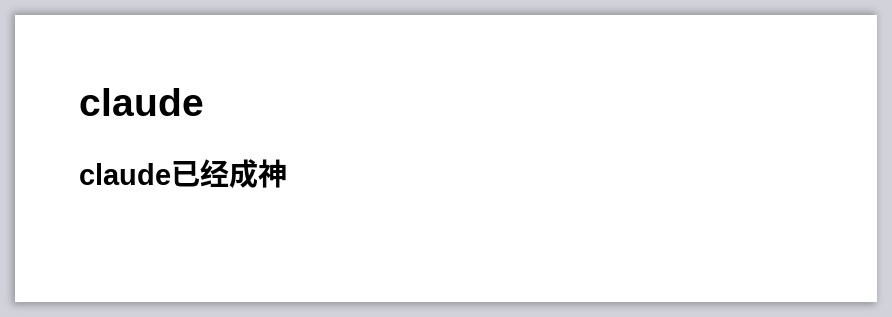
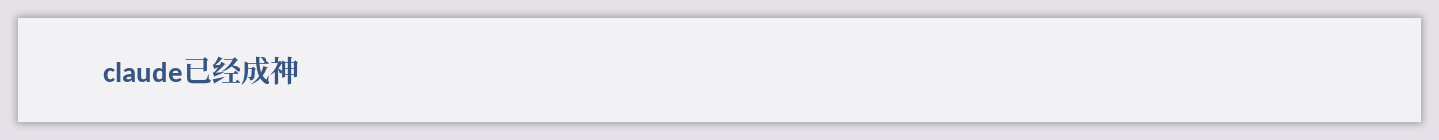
[79,88,204,116] [79,163,171,185] claude // claude -> [103,62,183,82] claude

